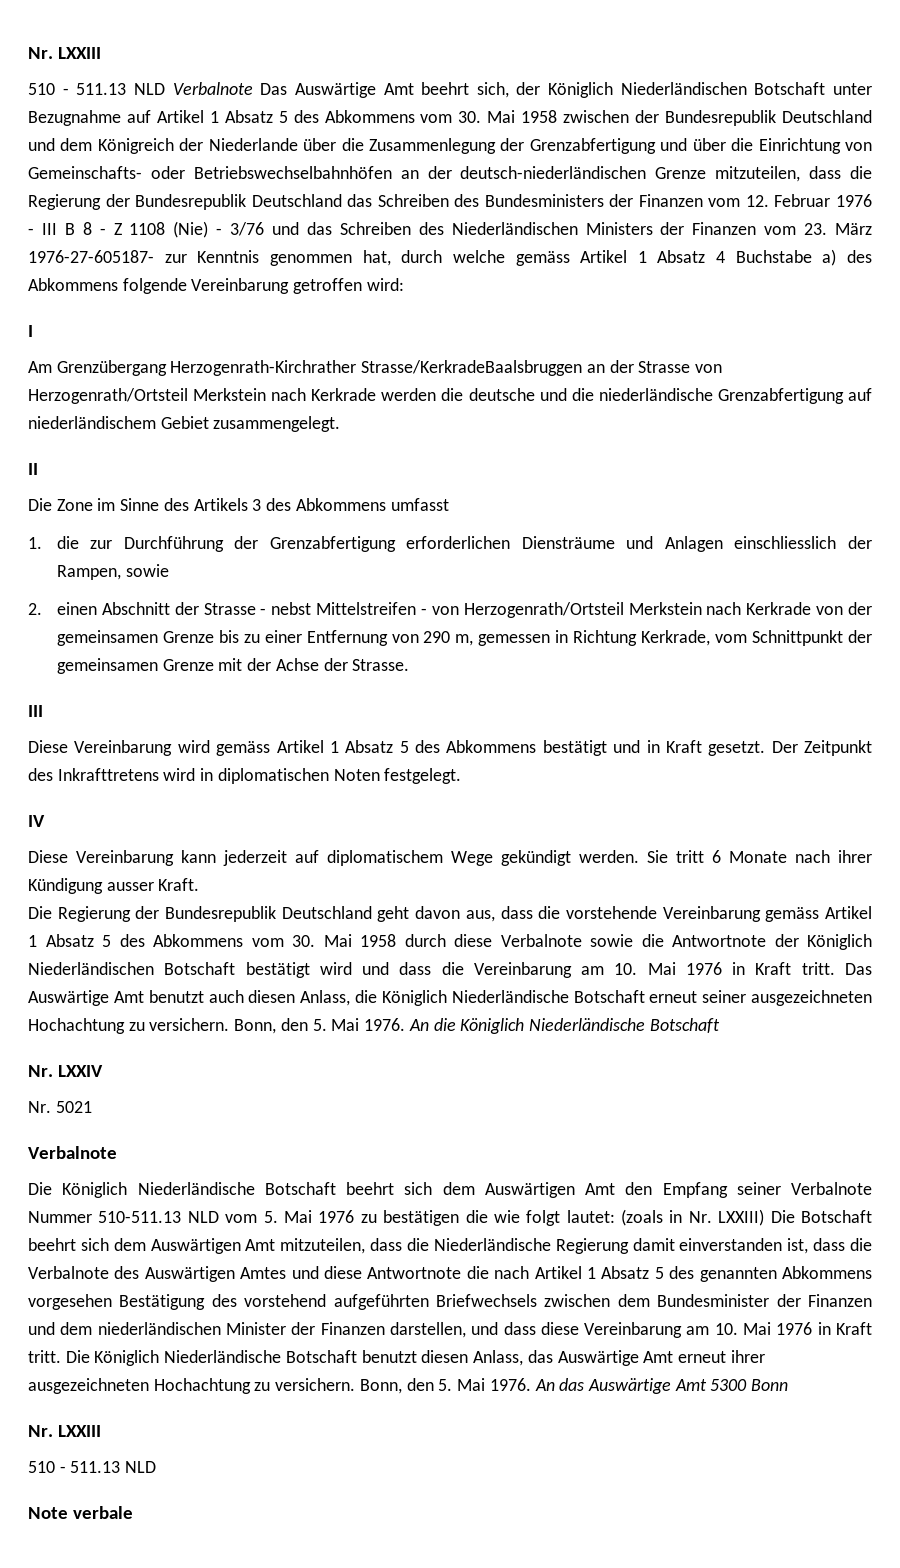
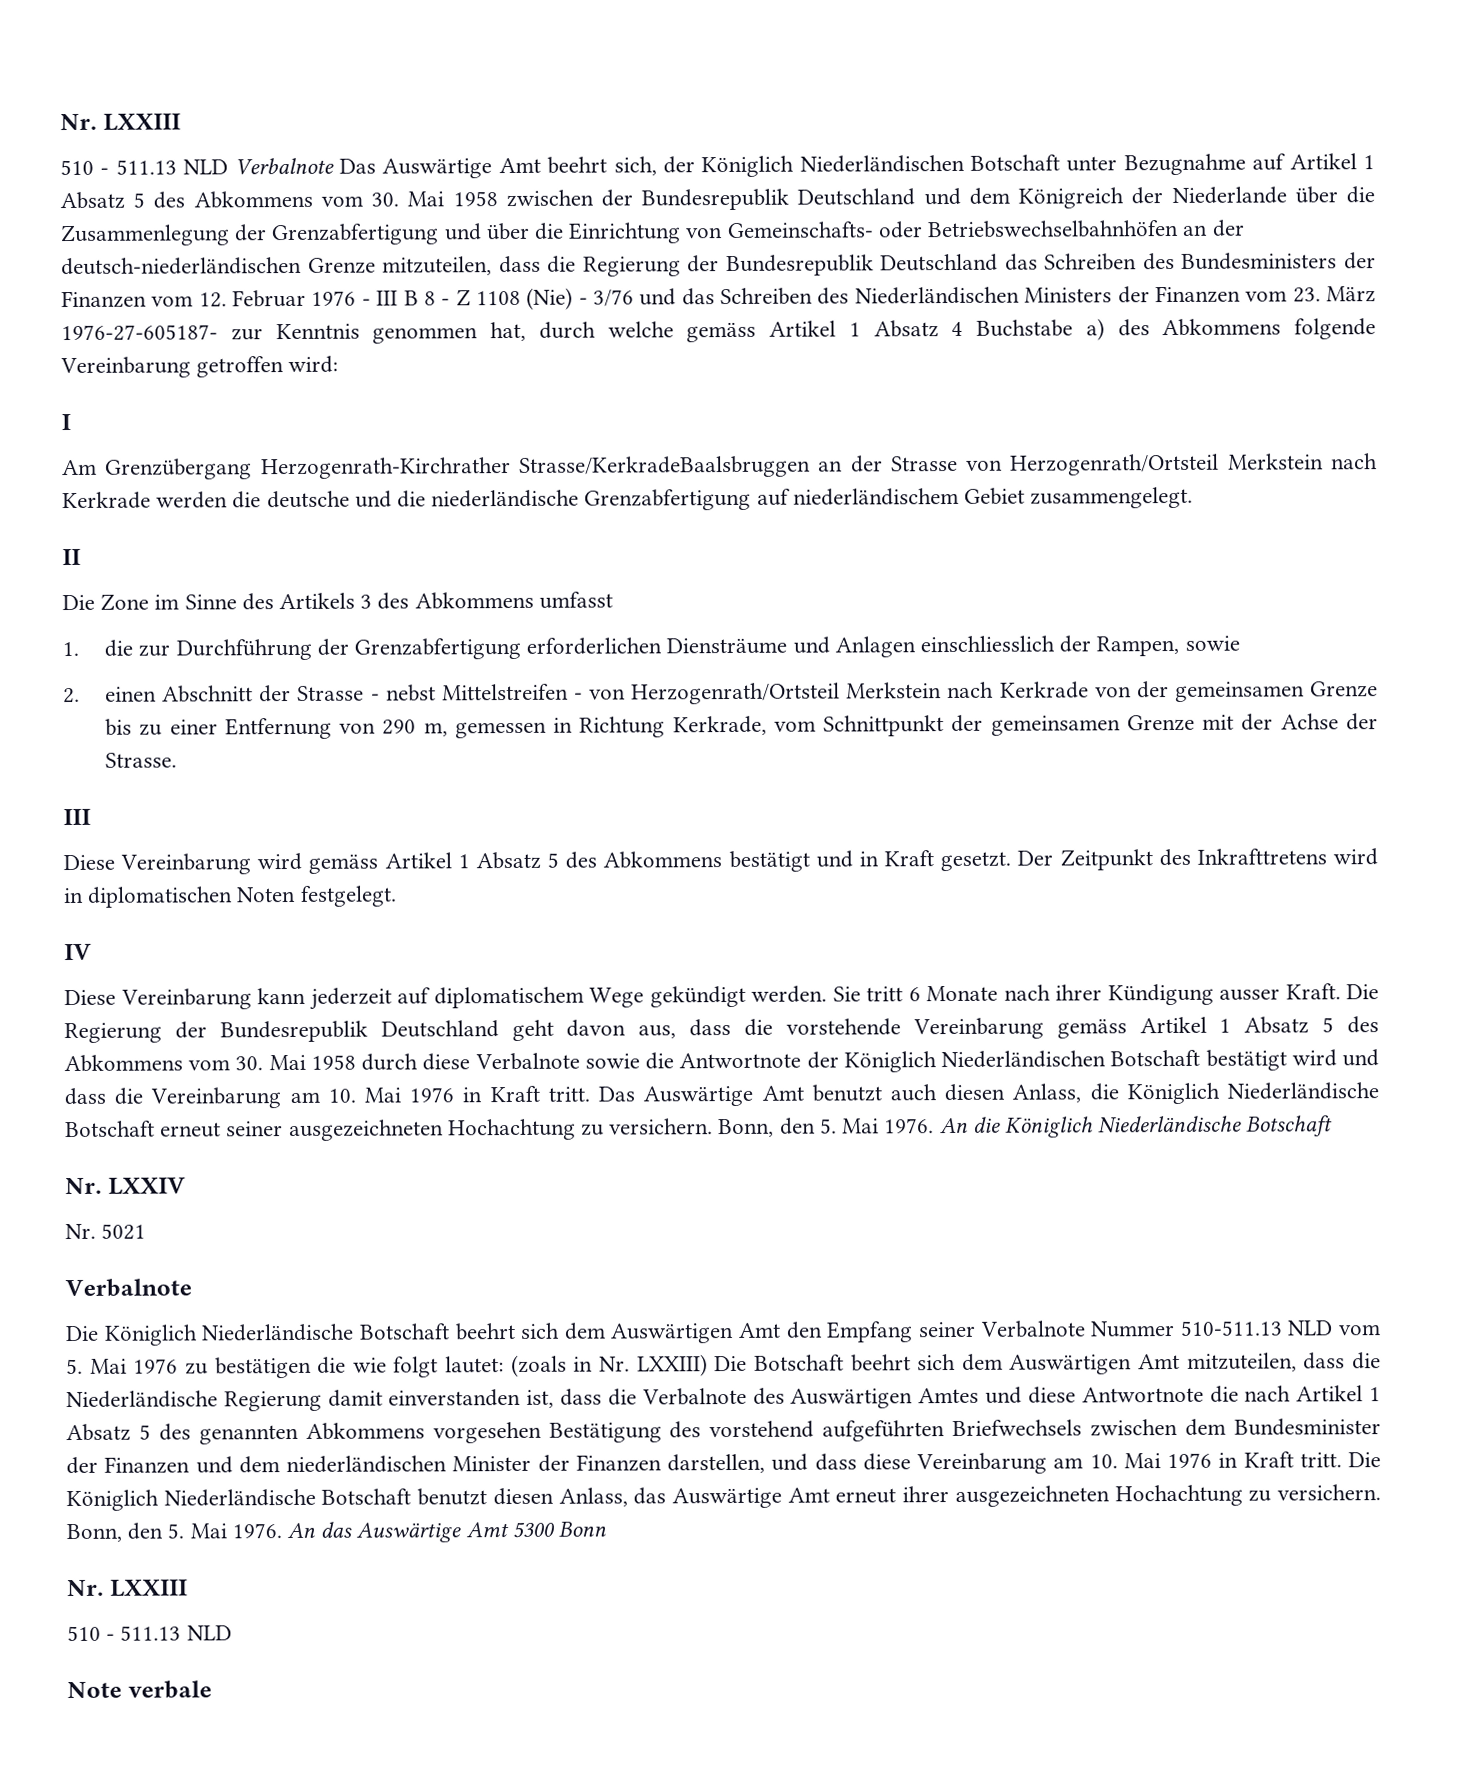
(200, 884) // -> (1341, 991) none

